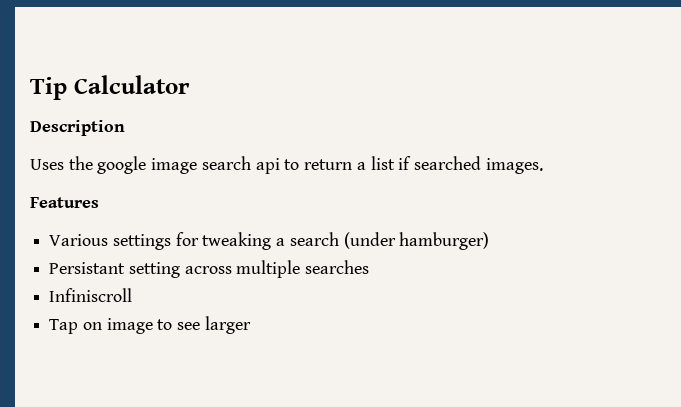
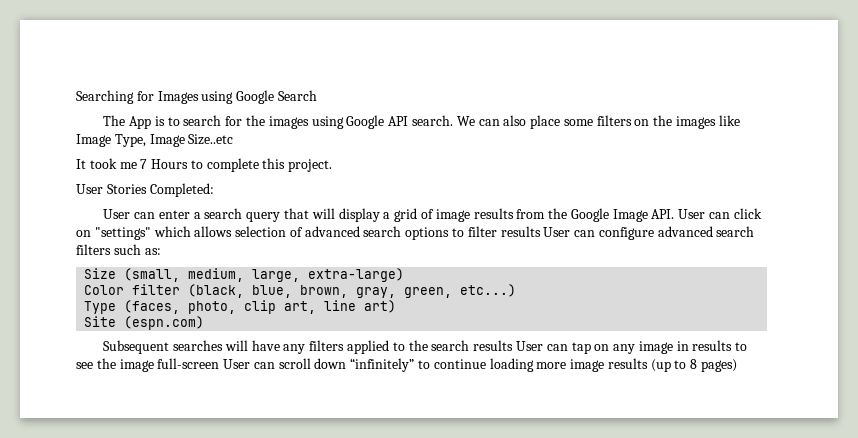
[30,75,190,100] [30,120,125,136] [30,156,543,174] [30,197,99,208] [49,232,490,250] [49,260,370,278] [49,288,133,302] [49,316,251,334] Tip Calculator // Description // Uses the google image search api to return a list if searched images. // Features // Various settings for tweaking a search (under hamburger) // Persistant setting across multiple searches // Infiniscroll // Tap on image to see larger -> [76,90,317,104] [103,115,740,129] [76,134,234,147] [76,158,333,172] [76,183,214,197] [103,208,762,222] [76,226,755,240] [76,244,161,255] [84,268,405,282] [84,284,517,298] [84,300,397,314] [84,316,205,330] [103,340,748,354] [76,358,738,372] Searching for Images using Google Search // The App is to search for the images using Google API search. We can also place some filters on the images like Image Type, Image Size..etc // It took me 7 Hours to complete this project. // User Stories Completed: // User can enter a search query that will display a grid of image results from the Google Image API. User can click on "settings" which allows selection of advanced search options to filter results User can configure advanced search filters such as: // Size (small, medium, large, extra-large) // Color filter (black, blue, brown, gray, green, etc...) // Type (faces, photo, clip art, line art) // Site (espn.com) // Subsequent searches will have any filters applied to the search results User can tap on any image in results to see the image full-screen User can scroll down “infinitely” to continue loading more image results (up to 8 pages)

